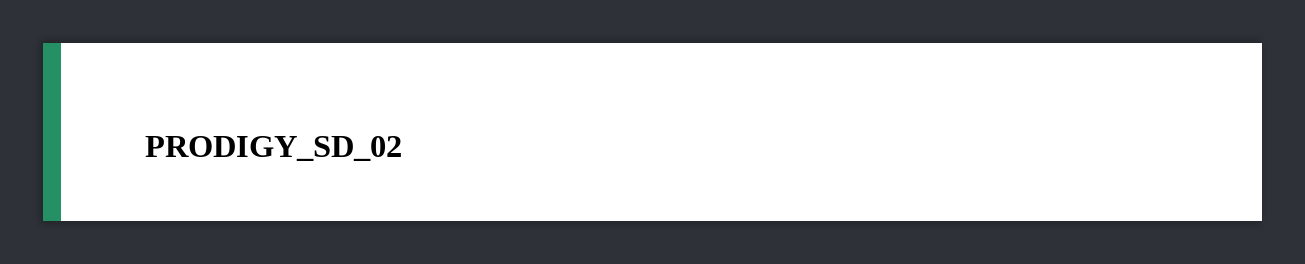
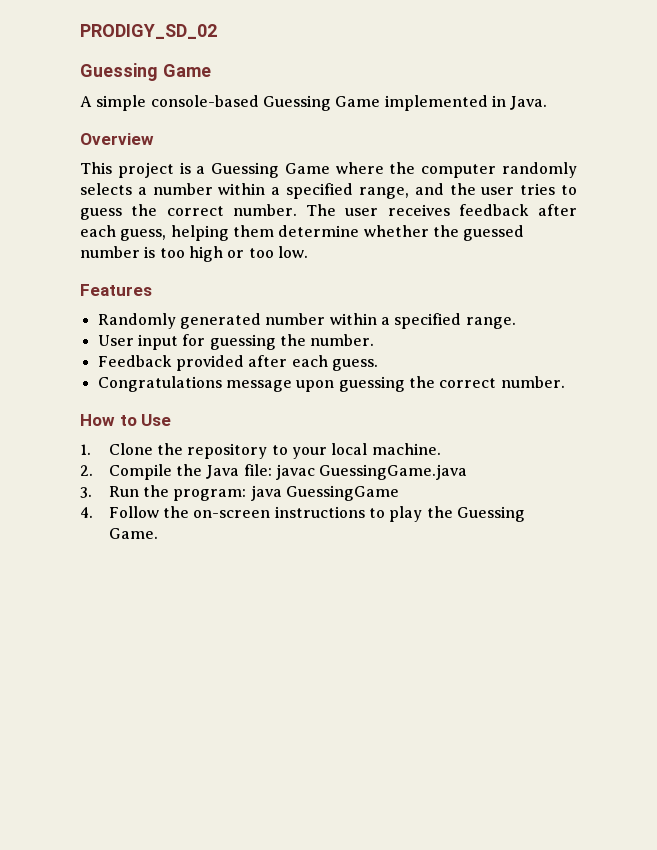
(402, 148) none -> [80,63,211,81] [80,95,548,111] [80,133,154,145] [80,162,577,178] [80,183,577,199] [80,204,577,220] [80,225,525,241] [80,246,308,262] [80,284,152,296] [97,313,516,329] [97,334,375,350] [97,355,378,371] [97,376,565,392] [80,414,172,426] [80,443,441,459] [80,464,468,480] [80,485,399,501] [80,506,525,522] [108,528,158,539] // Guessing Game // A simple console-based Guessing Game implemented in Java. // Overview // This project is a Guessing Game where the computer randomly selects a number within a specified range, and the user tries to guess the correct number. The user receives feedback after each guess, helping them determine whether the guessed number is too high or too low. // Features // Randomly generated number within a specified range. // User input for guessing the number. // Feedback provided after each guess. // Congratulations message upon guessing the correct number. // How to Use // 1. Clone the repository to your local machine. // 2. Compile the Java file: javac GuessingGame.java // 3. Run the program: java GuessingGame // 4. Follow the on-screen instructions to play the Guessing Game.

